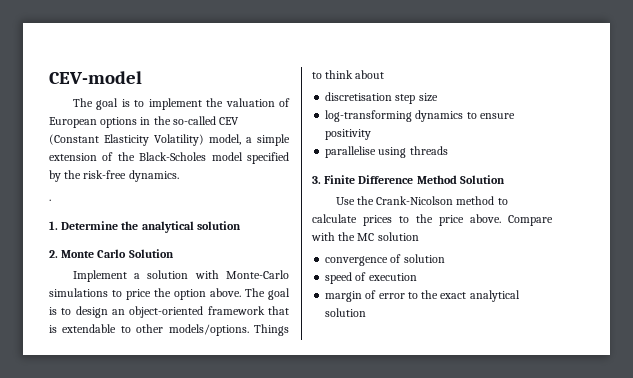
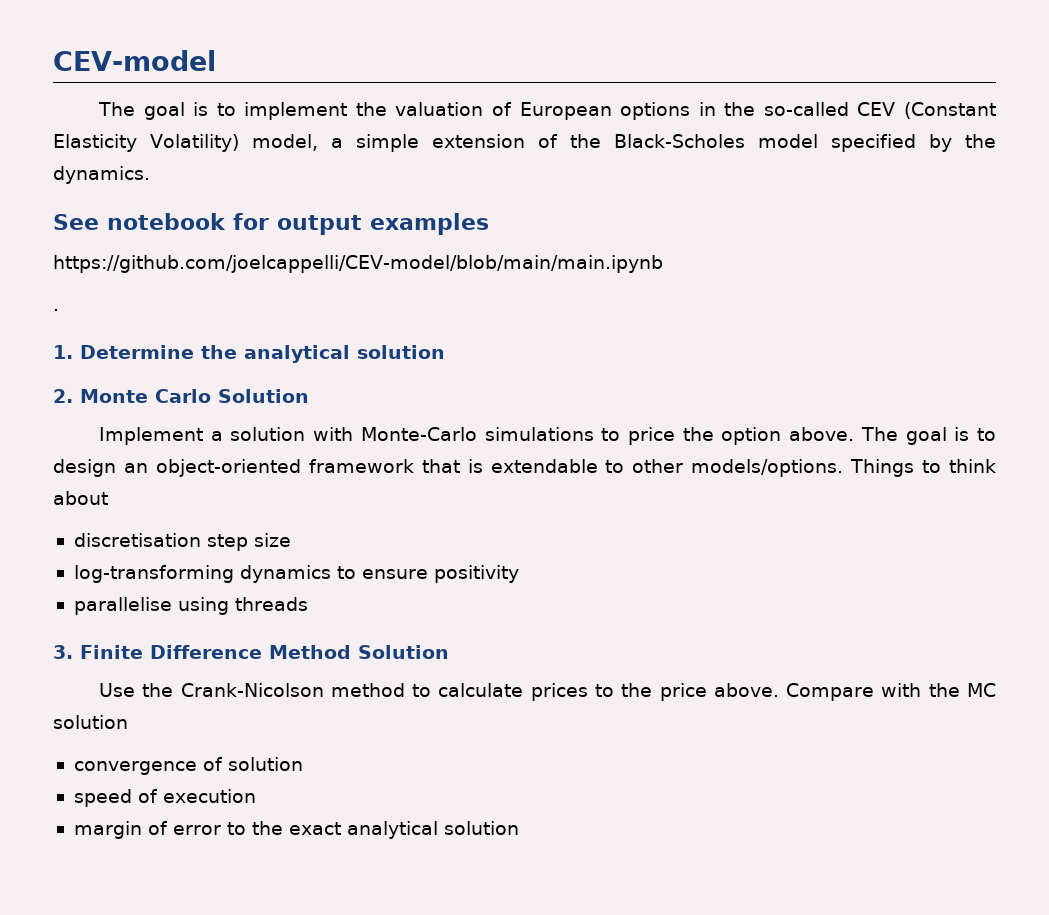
[83,170,127,179] risk-free -> (997, 141) none
(179, 176) none -> [53,213,489,235] [53,255,663,273] // See notebook for output examples // https://github.com/joelcappelli/CEV-model/blob/main/main.ipynb

